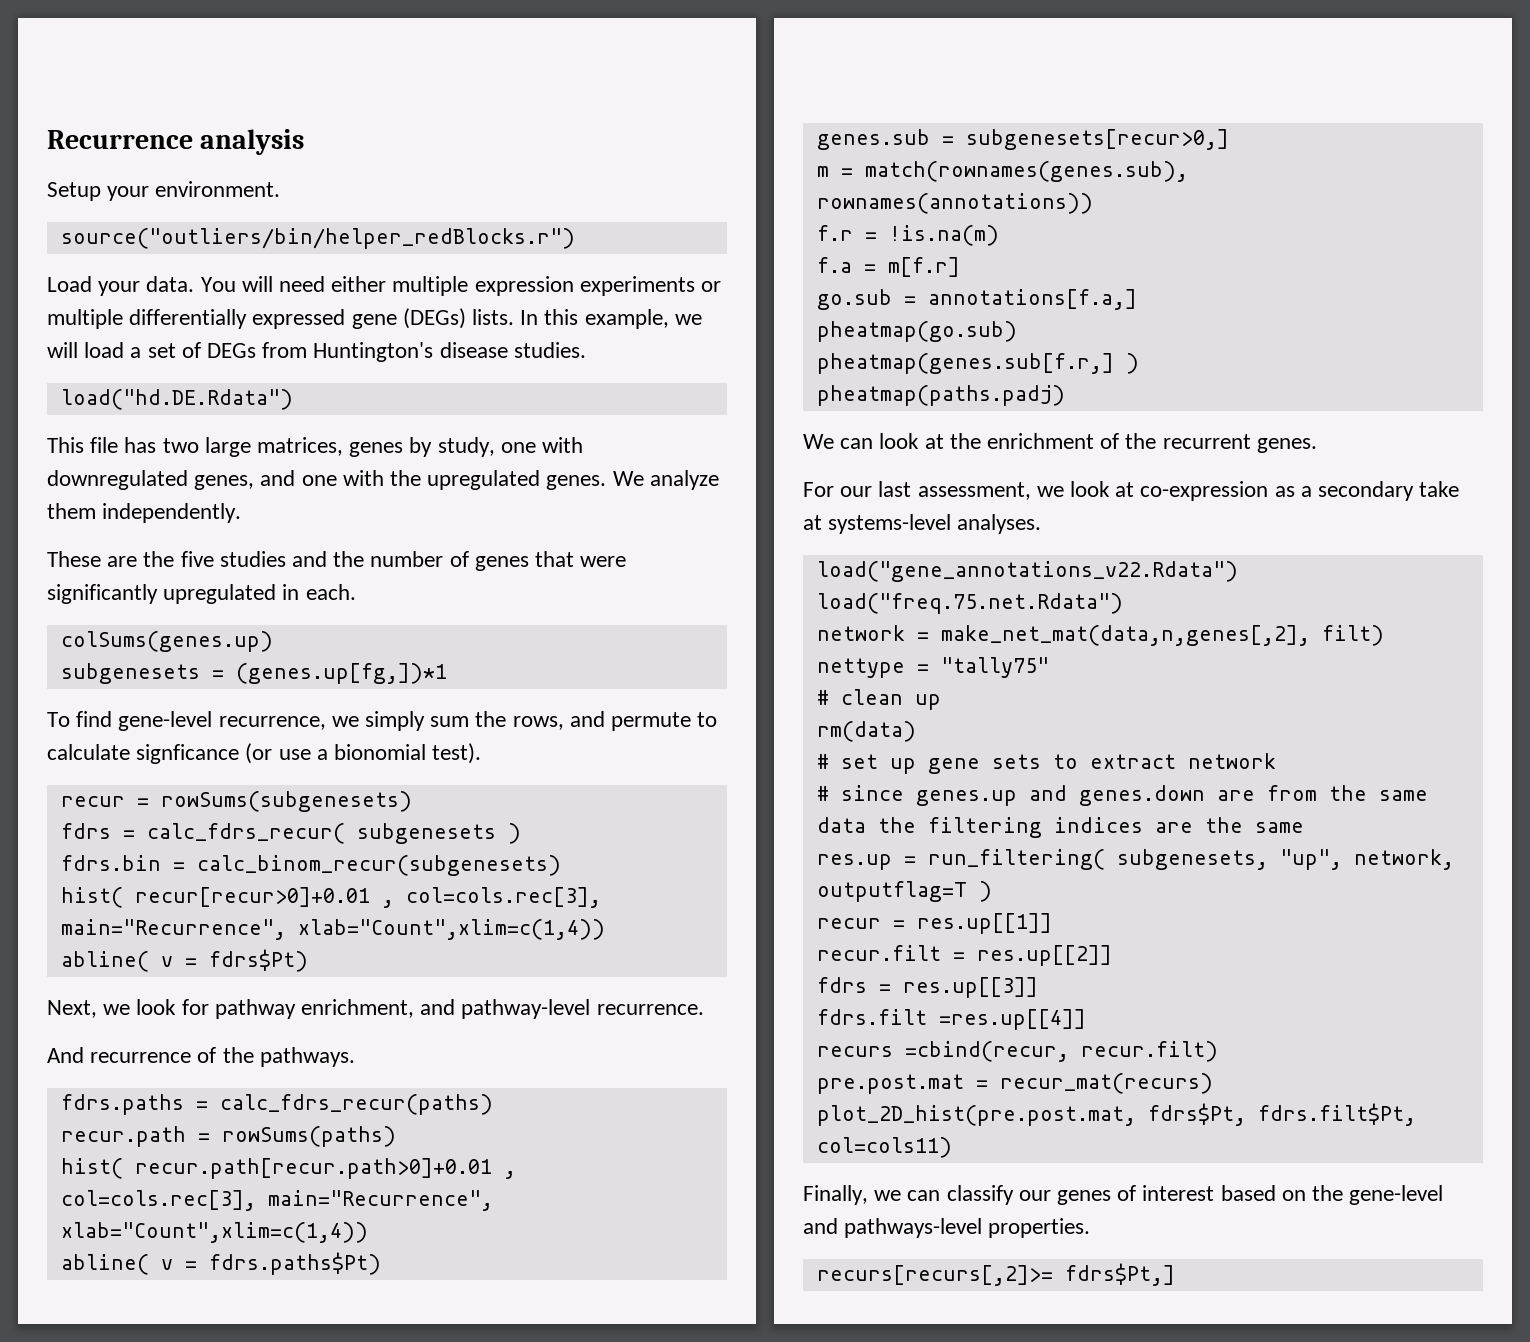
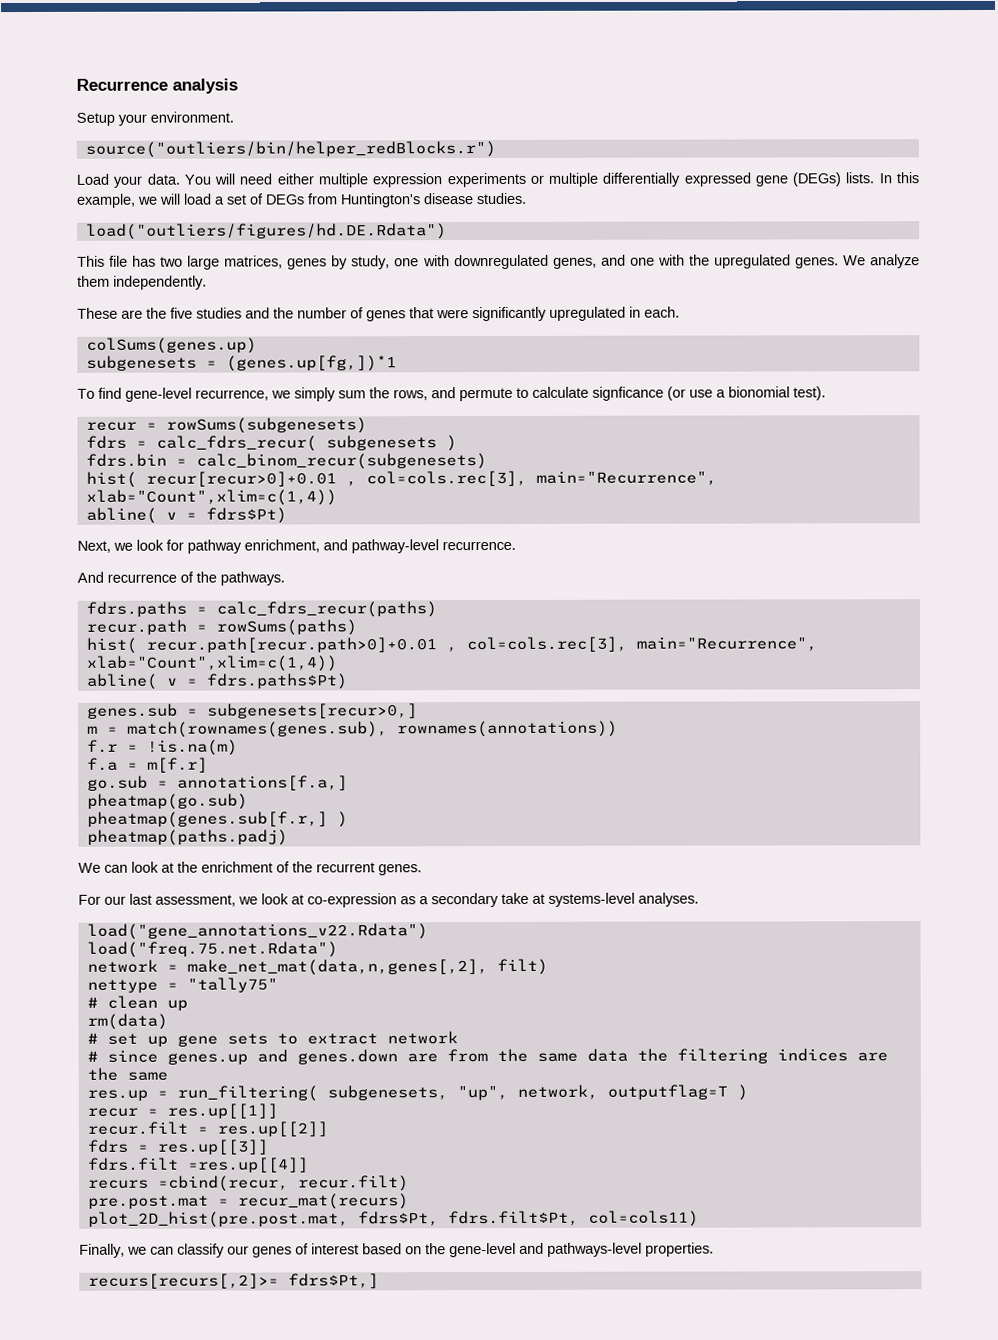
[60,389,293,410] load("hd.DE.Rdata") -> [85,223,447,240] load("outliers/figures/hd.DE.Rdata")

